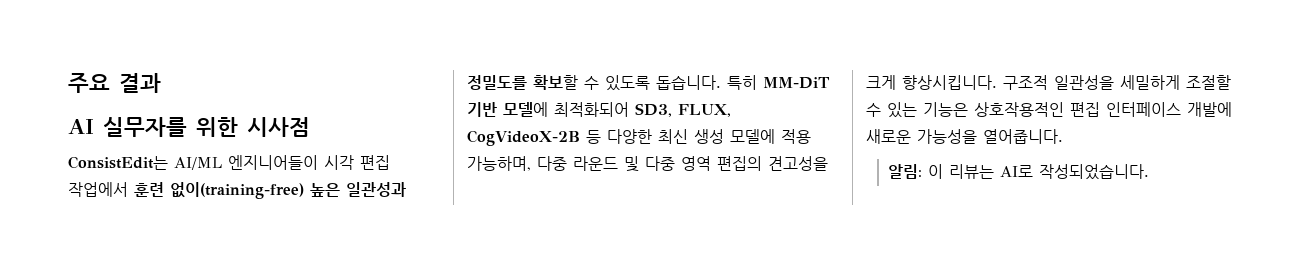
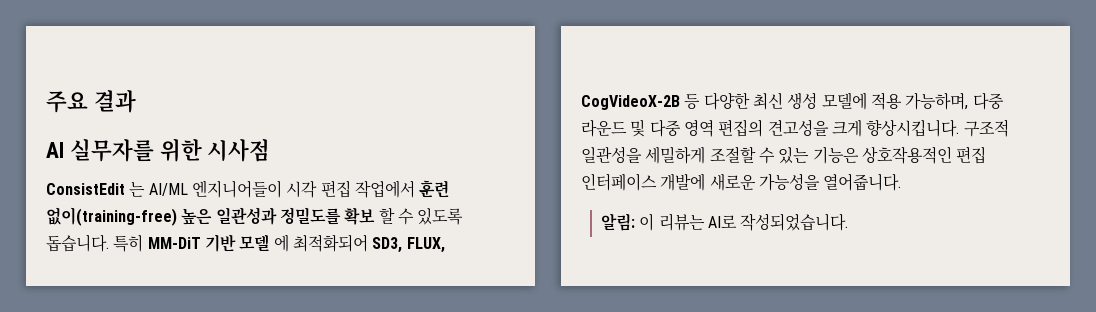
[68,156,168,170] ConsistEdit는 -> [46,182,146,197] ConsistEdit 는
[533,75,578,90] 확보할 -> [344,207,395,225] 확보 할
[503,102,548,117] 모델에 -> [239,234,289,252] 모델 에

